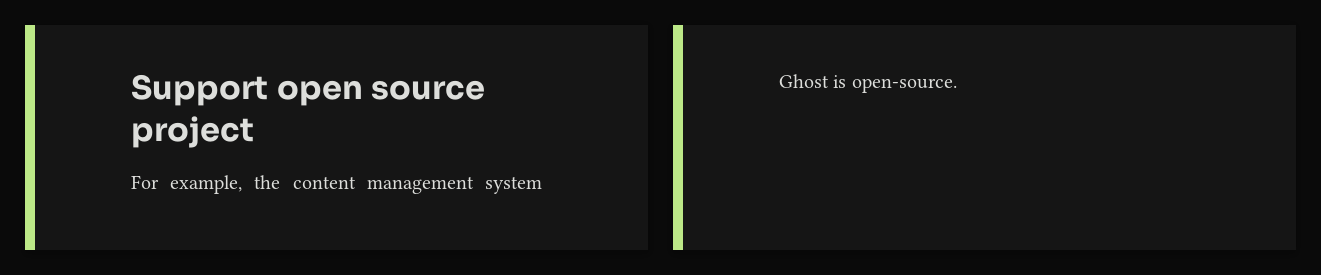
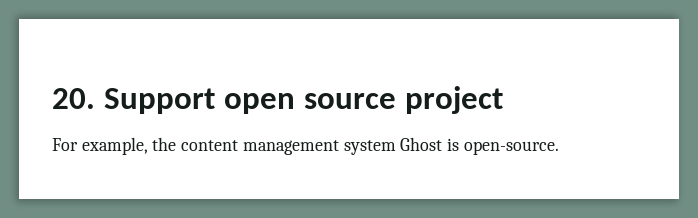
(131, 90) none -> [52,88,95,109] 20.

